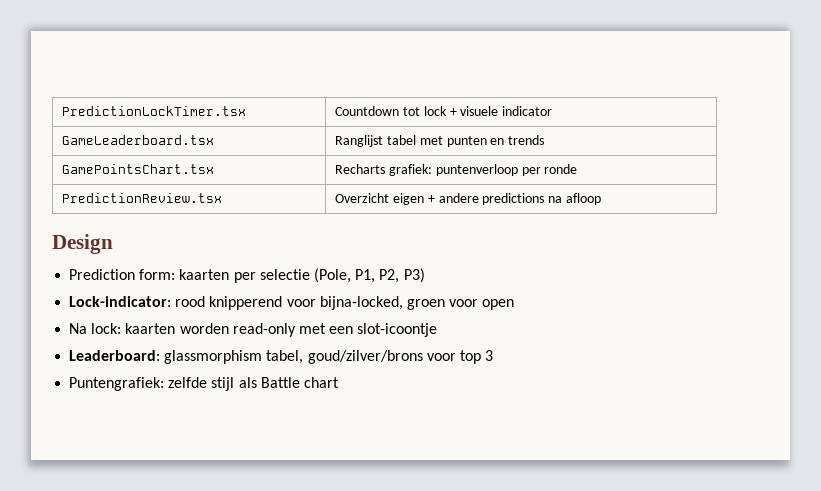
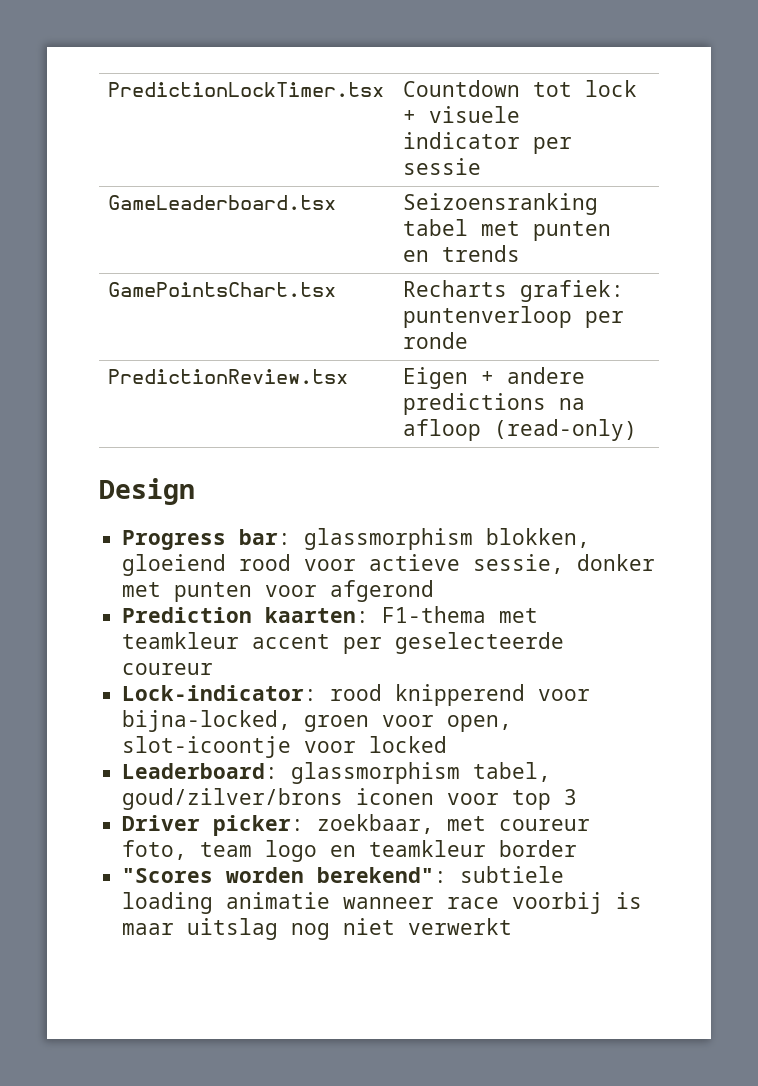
(553, 111) none -> [533,137,573,154] [403,158,482,175] per sessie
[335,135,384,147] Ranglijst -> [403,193,599,215] Seizoensranking
[335,193,424,205] Overzicht eigen -> [403,367,469,389] Eigen
(601, 199) none -> [494,419,638,441] (read-only)
[69,268,425,283] Prediction form: kaarten per selectie (Pole, P1, P2, P3) -> [122,528,591,550] [122,554,656,576] [122,580,435,602] [122,606,539,623] [122,632,565,654] [122,663,214,675] Progress bar: glassmorphism blokken, gloeiend rood voor actieve sessie, donker met punten voor afgerond // Prediction kaarten: F1-thema met teamkleur accent per geselecteerde coureur
[482,299,515,310] [69,323,354,337] open // Na lock: kaarten worden read-only met een -> [447,715,513,732] open,
(438, 330) none -> [304,736,448,753] voor locked
(423, 357) none -> [356,788,435,805] iconen
[69,377,339,391] Puntengrafiek: zelfde stijl als Battle chart -> [122,814,591,836] [122,840,578,862] [122,866,565,883] [122,892,643,914] [122,918,513,940] Driver picker: zoekbaar, met coureur foto, team logo en teamkleur border // "Scores worden berekend": subtiele loading animatie wanneer race voorbij is maar uitslag nog niet verwerkt

